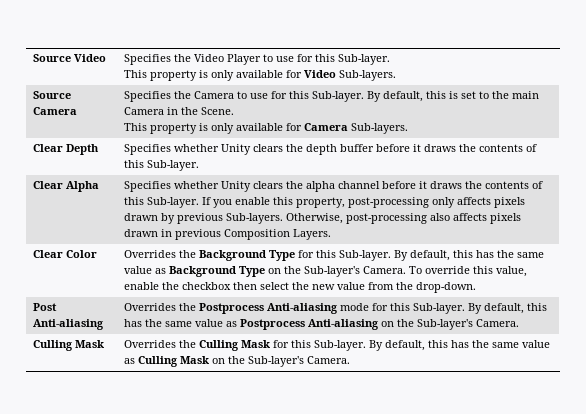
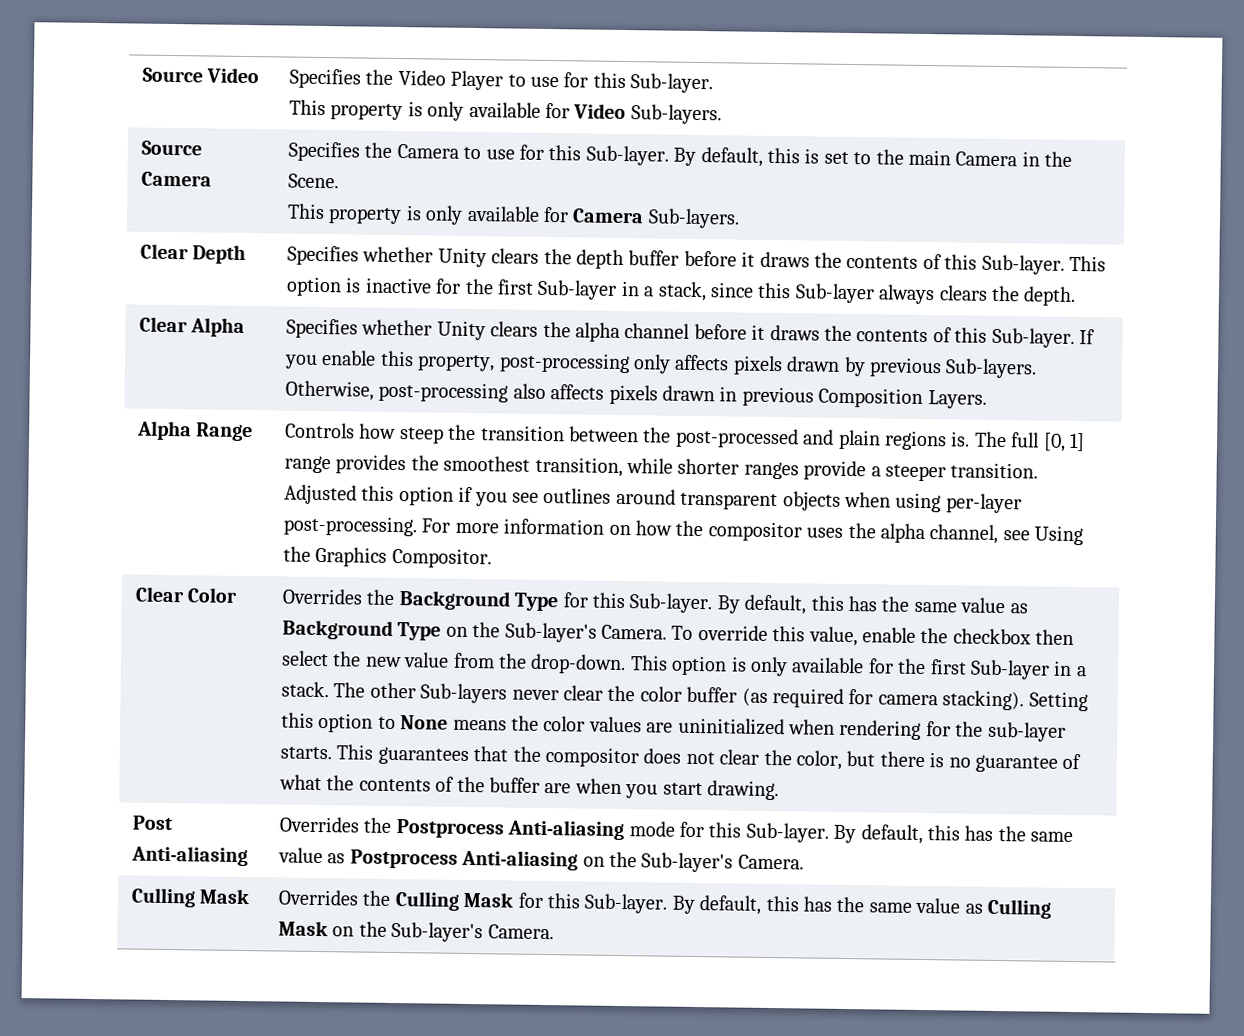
(200, 165) none -> [1069,255,1107,272] [286,276,1077,307] This option is inactive for the first Sub-layer in a stack, since this Sub-layer always clears the depth.
(332, 234) none -> [136,420,254,442] [285,422,1086,452] [284,454,1039,482] [284,484,1022,514] [283,515,1084,546] [283,546,492,569] // Alpha Range | Controls how steep the transition between the post-processed and plain regions is. The full [0, 1] range provides the smoothest transition, while shorter ranges provide a steeper transition. Adjusted this option if you see outlines around transparent objects when using per-layer post-processing. For more information on how the compositor uses the alpha channel, see Using the Graphics Compositor.
(477, 287) none -> [629,655,1087,680] [281,681,1088,712] [281,712,1066,742] [280,744,1082,773] [279,774,780,801] This option is only available for the first Sub-layer in a stack. The other Sub-layers never clear the color buffer (as required for camera stacking). Setting this option to None means the color values are uninitialized when rendering for the sub-layer starts. This guarantees that the compositor does not clear the color, but there is no guarantee of what the contents of the buffer are when you start drawing.

